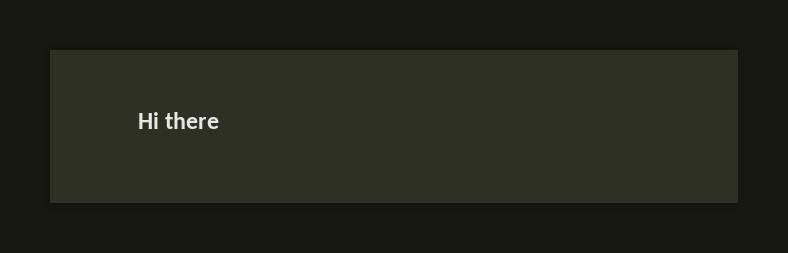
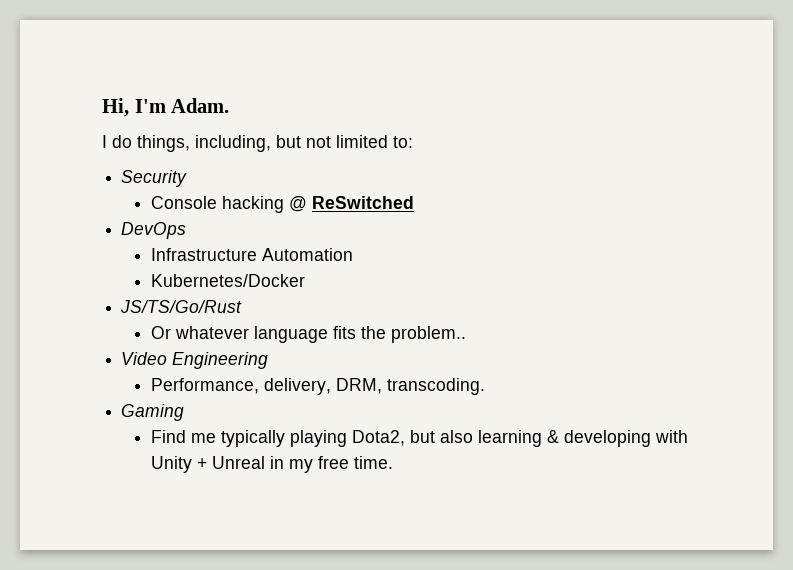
[138,112,220,129] Hi there -> [102,98,230,117] [102,135,413,152] [121,170,188,187] [150,196,414,213] [121,222,187,239] [150,248,353,261] [150,274,305,287] [120,300,243,313] [150,326,466,343] [121,352,269,369] [150,378,485,395] [121,404,185,421] [150,430,688,447] [150,456,393,473] Hi, I'm Adam. // I do things, including, but not limited to: // Security // Console hacking @ ReSwitched // DevOps // Infrastructure Automation // Kubernetes/Docker // JS/TS/Go/Rust // Or whatever language fits the problem.. // Video Engineering // Performance, delivery, DRM, transcoding. // Gaming // Find me typically playing Dota2, but also learning & developing with Unity + Unreal in my free time.

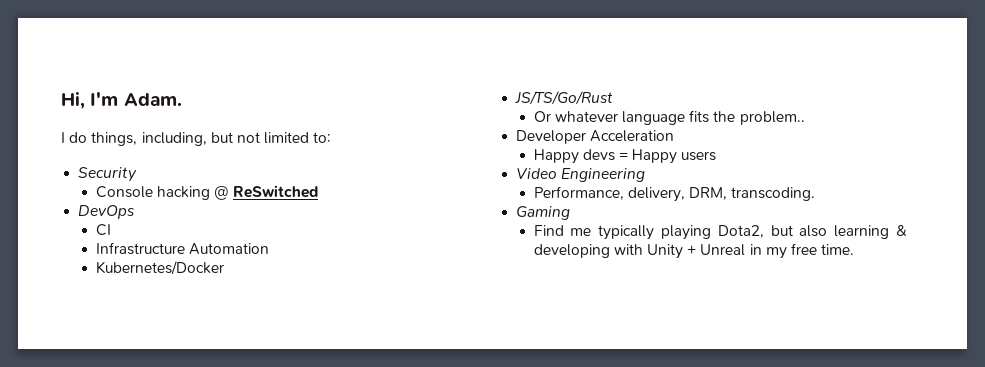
(187, 230) none -> [95,224,111,236] // CI
(466, 334) none -> [516,130,675,144] [533,149,717,164] // Developer Acceleration // Happy devs = Happy users

